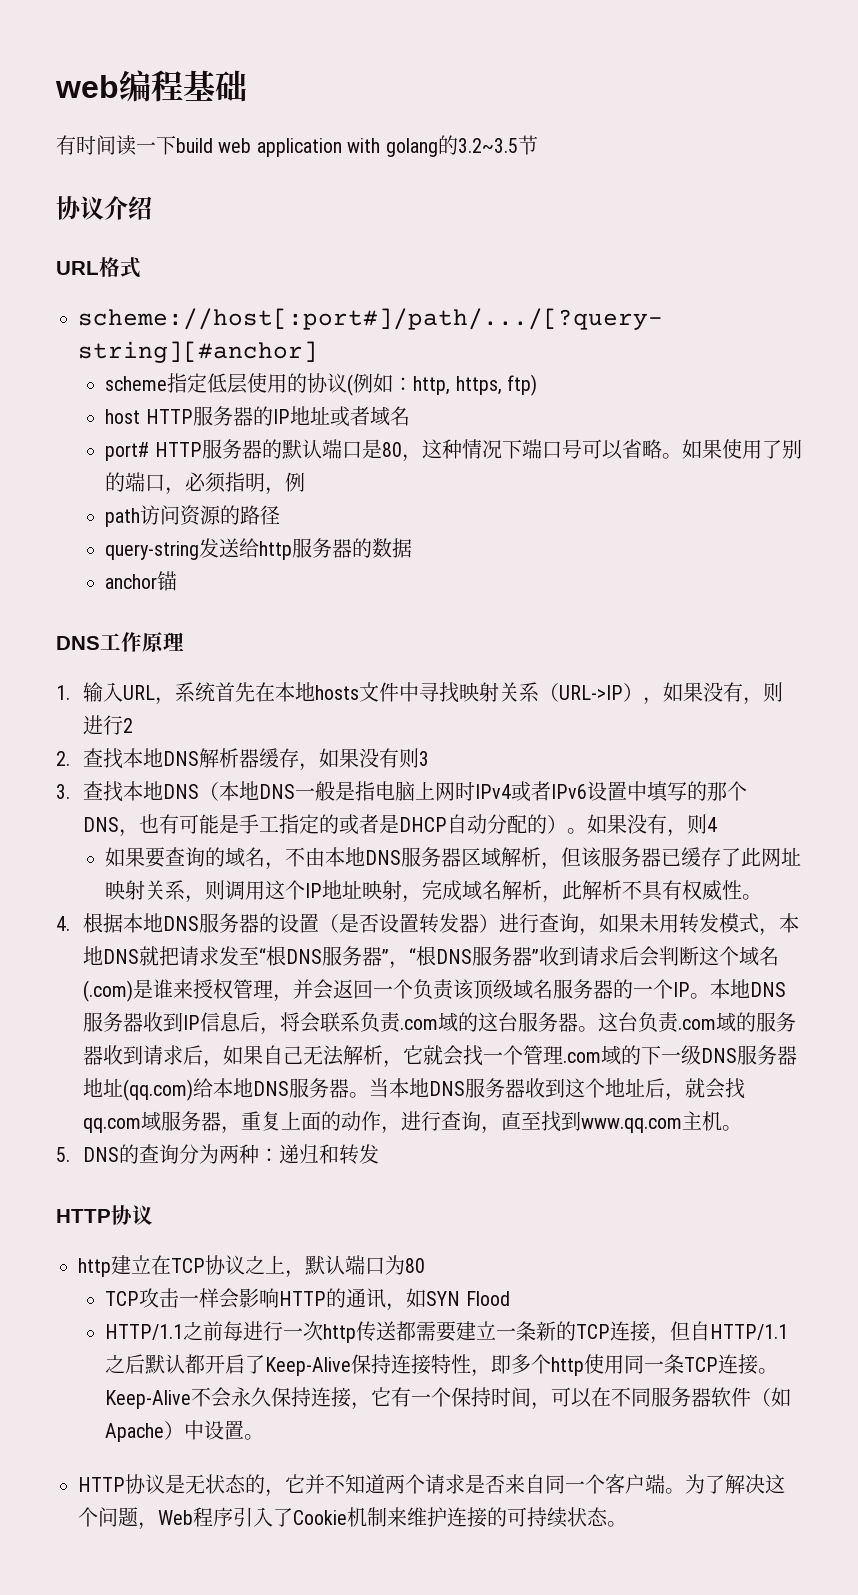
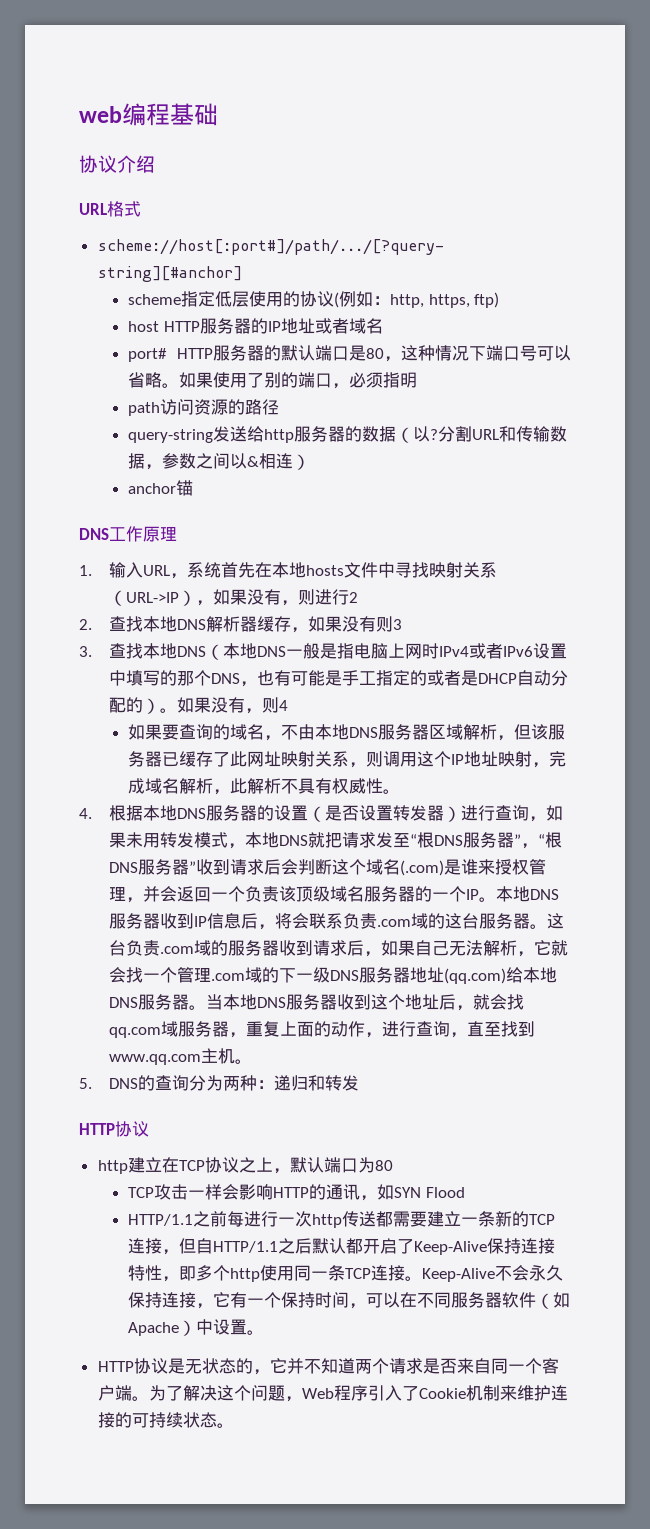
[56,135,538,157] // 有时间读一下build web application with golang的3.2~3.5节 -> (218, 114) none
[265,472,306,495] ，例 -> (418, 380) none
(413, 548) none -> [396,426,568,443] [128,453,311,470] （以?分割URL和传输数据，参数之间以&相连）

